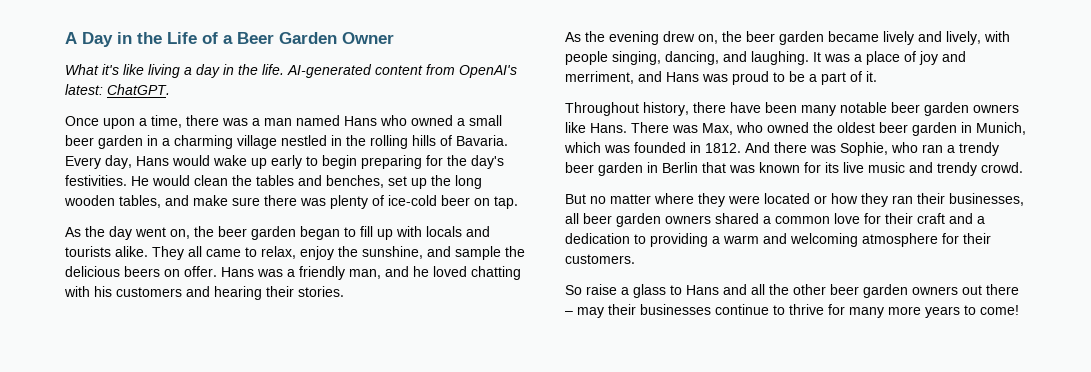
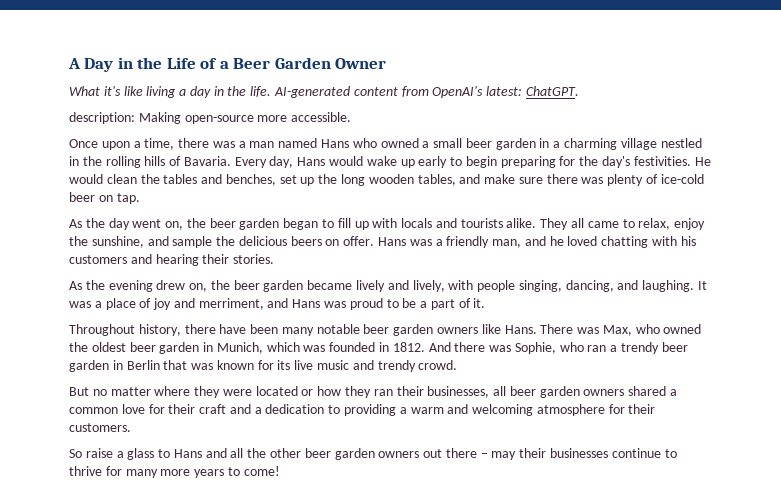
(170, 89) none -> [69,112,352,124] // description: Making open-source more accessible.

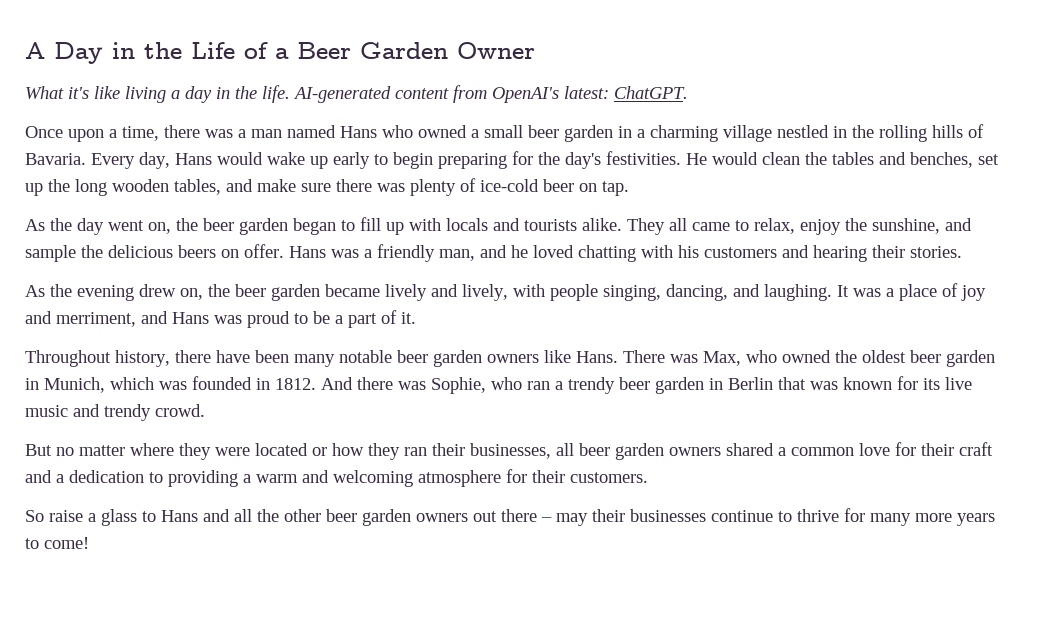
[69,112,352,124] // description: Making open-source more accessible. -> (688, 92) none

